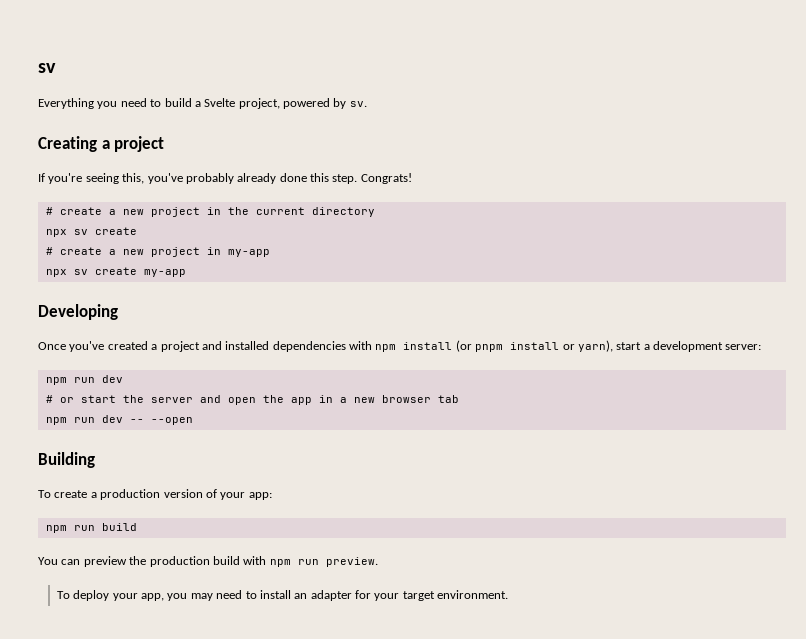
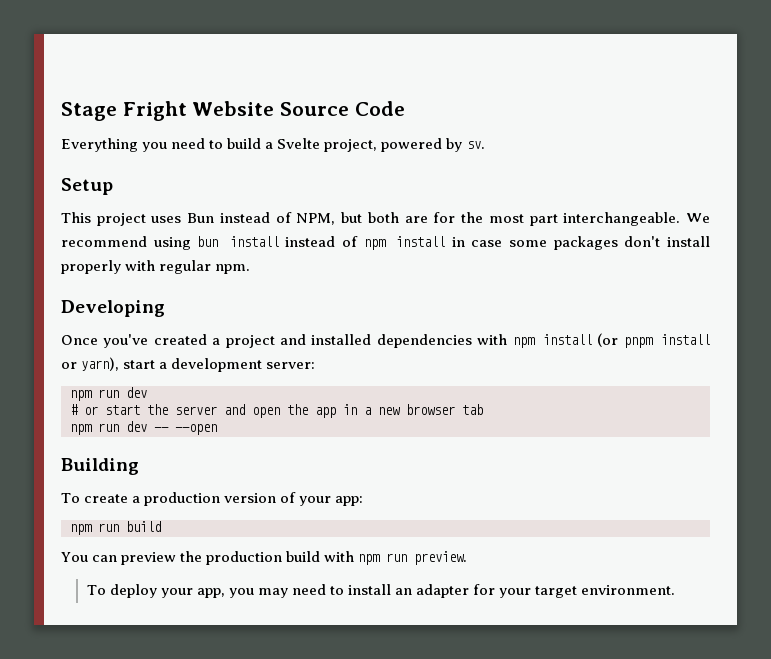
[38,63,56,73] sv -> [61,101,405,121] Stage Fright Website Source Code
[38,136,165,152] [38,173,412,184] [45,207,375,217] [45,227,137,237] [45,247,270,257] [45,267,186,277] Creating a project // If you're seeing this, you've probably already done this step. Congrats! // # create a new project in the current directory // npx sv create // # create a new project in my-app // npx sv create my-app -> [61,178,113,195] [61,212,711,226] [61,236,710,250] [61,260,251,274] Setup // This project uses Bun instead of NPM, but both are for the most part interchangeable. We recommend using bun install instead of npm install in case some packages don't install properly with regular npm.

